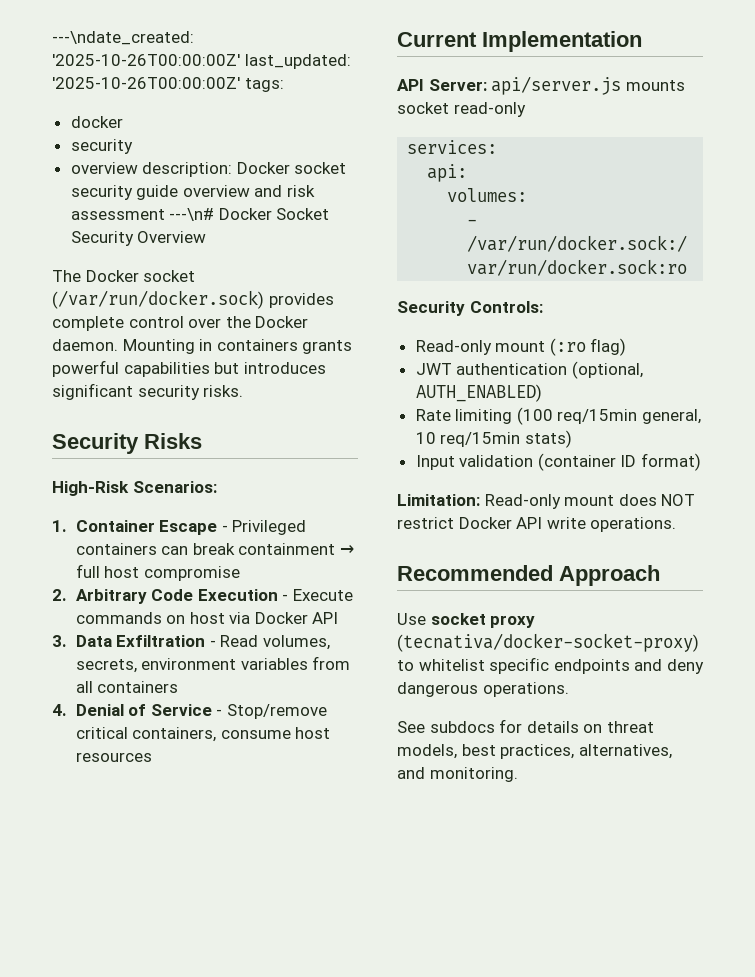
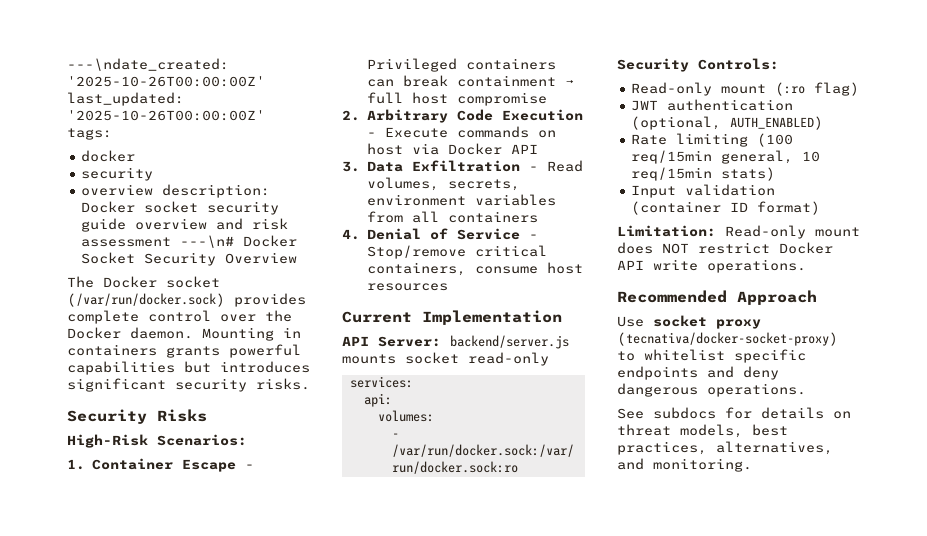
[491,76,622,95] api/server.js -> [450,335,569,349] backend/server.js

